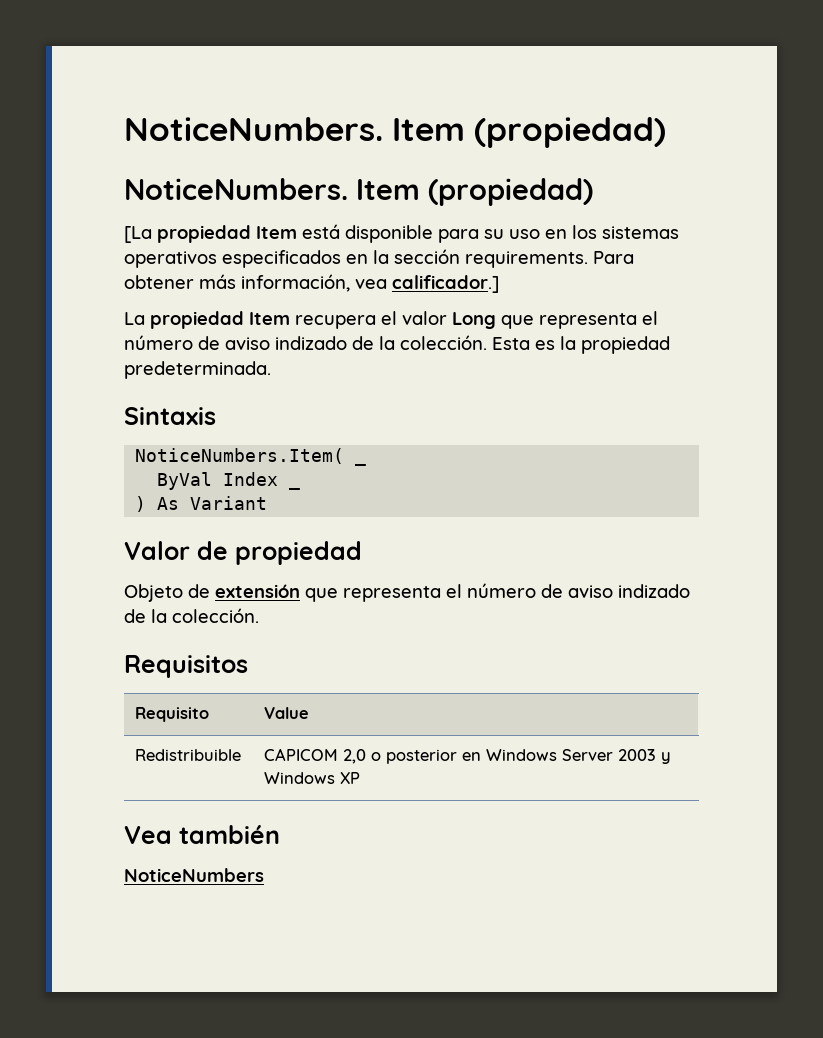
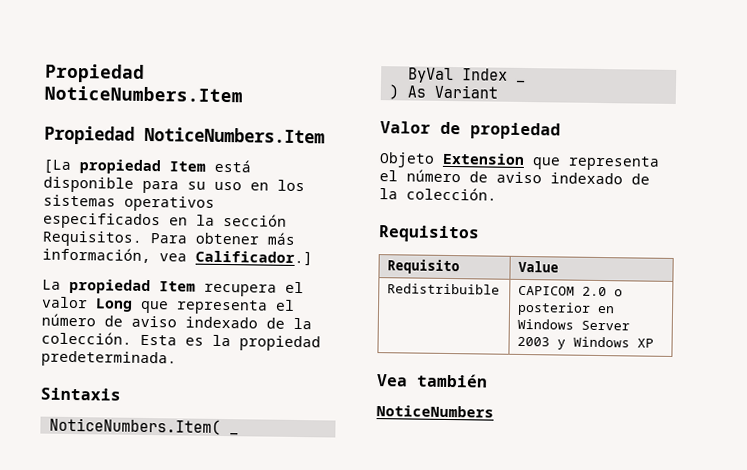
[124,117,667,148] [124,178,593,206] NoticeNumbers. Item (propiedad) // NoticeNumbers. Item (propiedad) -> [45,63,145,83] [44,85,243,103] [44,125,325,145] Propiedad NoticeNumbers.Item // Propiedad NoticeNumbers.Item
[465,251,588,268] requirements. -> [42,230,143,247] Requisitos.
[392,275,499,293] calificador.] -> [195,249,313,266] Calificador.]
[275,336,347,350] indizado -> [185,316,258,329] indexado
[188,583,690,602] de extensión que representa el número de aviso indizado -> [442,152,660,171] [379,169,623,185] Extension que representa el número de aviso indexado
[343,749,367,764] 2,0 -> [582,286,608,297] 2.0

